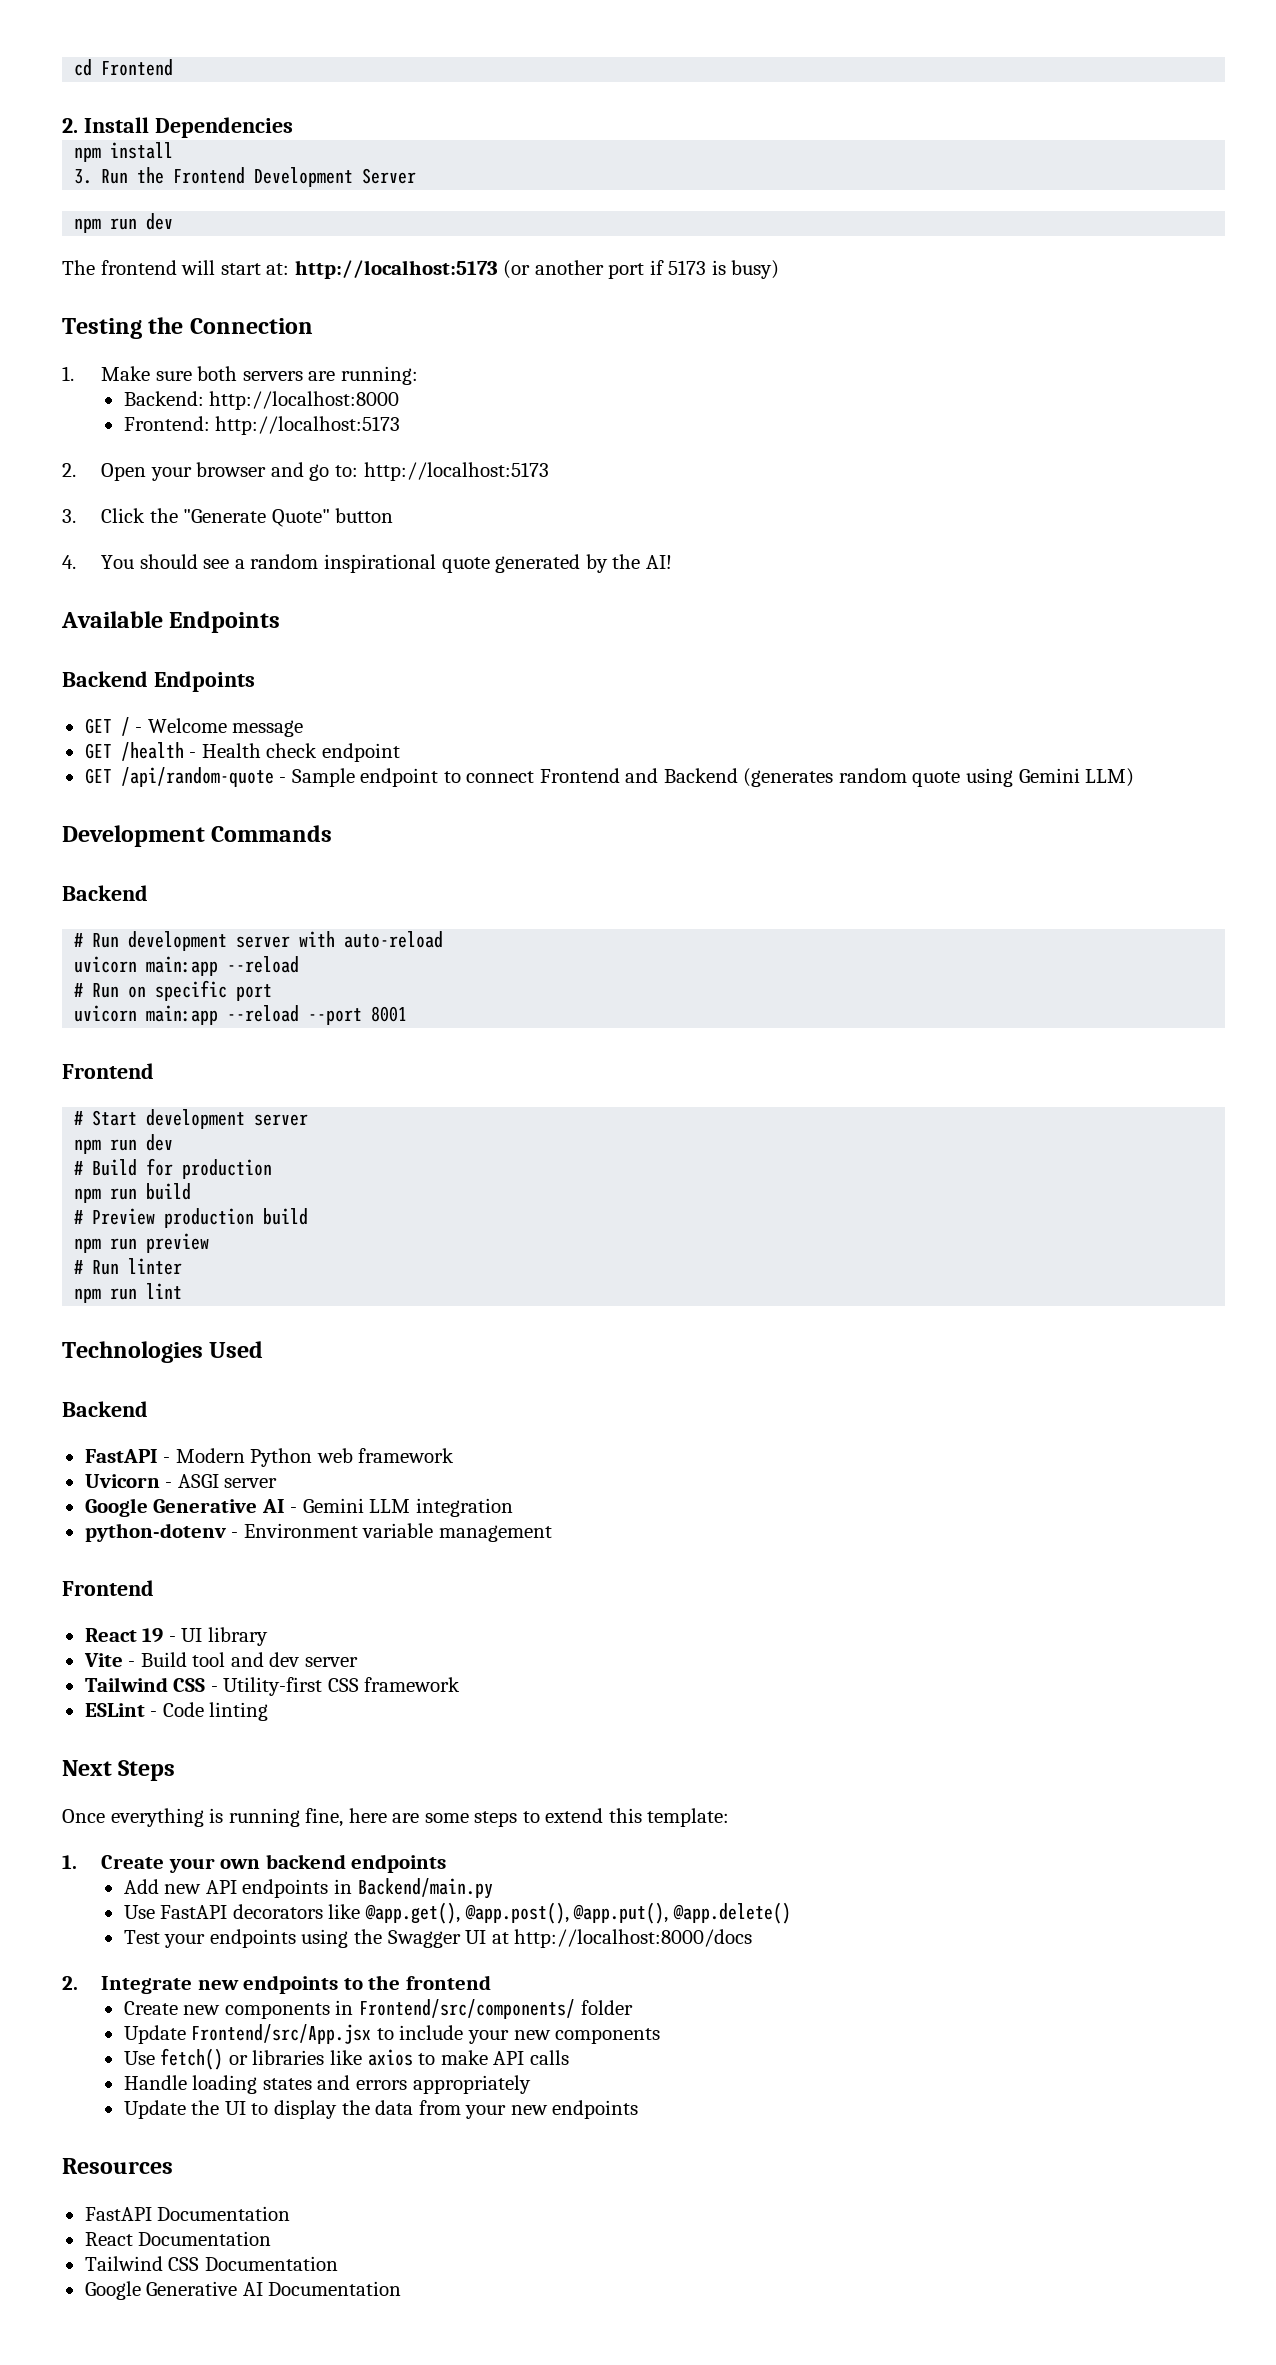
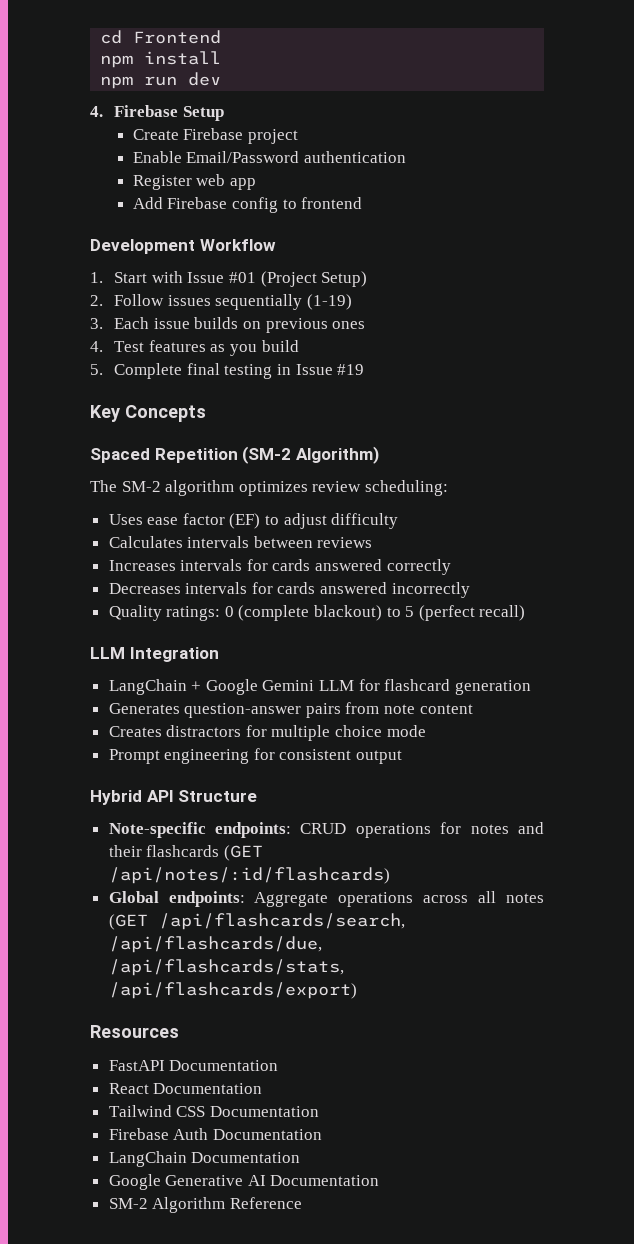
[62,117,293,138] // 2. Install Dependencies -> (222, 37) none
[74,167,417,187] [74,213,174,233] [62,260,780,279] [62,317,313,339] [62,366,418,385] [123,391,400,410] [123,416,401,435] [62,462,549,481] [62,508,394,527] [62,554,672,573] [61,611,281,633] [62,671,255,692] [84,717,304,737] [84,742,400,762] [84,767,1135,787] [62,825,333,847] [62,885,148,901] [74,931,444,951] [74,956,300,976] [74,980,273,1001] [74,1005,408,1025] [62,1063,154,1079] [74,1109,309,1129] [74,1134,174,1154] [74,1158,273,1179] [74,1183,192,1203] [74,1208,309,1228] [74,1233,210,1253] [74,1258,183,1275] [74,1283,183,1303] [62,1341,264,1363] [62,1401,148,1417] [84,1448,455,1467] [84,1474,278,1488] [84,1498,513,1517] [84,1523,552,1542] [62,1580,154,1596] [84,1627,268,1646] [83,1652,358,1667] [84,1677,461,1696] [84,1702,269,1721] [62,1760,176,1781] [62,1808,730,1827] [62,1854,447,1873] [123,1878,493,1899] [123,1902,791,1924] [123,1929,753,1948] [62,1975,491,1994] [123,1999,633,2019] [123,2024,661,2044] [123,2048,569,2070] [123,2075,531,2094] [123,2100,639,2119] 3. Run the Frontend Development Server // npm run dev // The frontend will start at: http://localhost:5173 (or another port if 5173 is busy) // Testing the Connection // 1. Make sure both servers are running: // Backend: http://localhost:8000 // Frontend: http://localhost:5173 // 2. Open your browser and go to: http://localhost:5173 // 3. Click the "Generate Quote" button // 4. You should see a random inspirational quote generated by the AI! // Available Endpoints // Backend Endpoints // GET / - Welcome message // GET /health - Health check endpoint // GET /api/random-quote - Sample endpoint to connect Frontend and Backend (generates random quote using Gemini LLM) // Development Commands // Backend // # Run development server with auto-reload // uvicorn main:app --reload // # Run on specific port // uvicorn main:app --reload --port 8001 // Frontend // # Start development server // npm run dev // # Build for production // npm run build // # Preview production build // npm run preview // # Run linter // npm run lint // Technologies Used // Backend // FastAPI - Modern Python web framework // Uvicorn - ASGI server // Google Generative AI - Gemini LLM integration // python-dotenv - Environment variable management // Frontend // React 19 - UI library // Vite - Build tool and dev server // Tailwind CSS - Utility-first CSS framework // ESLint - Code linting // Next Steps // Once everything is running fine, here are some steps to extend this template: // 1. Create your own backend endpoints // Add new API endpoints in Backend/main.py // Use FastAPI decorators like @app.get(), @app.post(), @app.put(), @app.delete() // Test your endpoints using the Swagger UI at http://localhost:8000/docs // 2. Integrate new endpoints to the frontend // Create new components in Frontend/src/components/ folder // Update Frontend/src/App.jsx to include your new components // Use fetch() or libraries like axios to make API calls // Handle loading states and errors appropriately // Update the UI to display the data from your new endpoints -> [100,72,222,89] [90,105,224,121] [132,128,299,144] [132,151,407,163] [132,174,257,190] [132,197,363,213] [90,239,276,254] [90,271,368,287] [90,294,352,310] [90,317,366,333] [90,340,299,356] [90,363,365,379] [90,405,206,422] [90,446,379,464] [90,480,448,496] [108,513,399,529] [108,536,373,548] [108,559,451,575] [108,582,470,598] [108,605,526,621] [90,647,219,662] [108,679,531,695] [108,702,473,718] [108,725,426,741] [108,748,403,764] [90,790,258,805] [108,822,544,838] [108,845,263,861] [108,867,390,884] [108,891,544,907] [108,913,405,930] [108,936,322,953] [108,959,344,976] [108,982,357,999] npm run dev // 4. Firebase Setup // Create Firebase project // Enable Email/Password authentication // Register web app // Add Firebase config to frontend // Development Workflow // 1. Start with Issue #01 (Project Setup) // 2. Follow issues sequentially (1-19) // 3. Each issue builds on previous ones // 4. Test features as you build // 5. Complete final testing in Issue #19 // Key Concepts // Spaced Repetition (SM-2 Algorithm) // The SM-2 algorithm optimizes review scheduling: // Uses ease factor (EF) to adjust difficulty // Calculates intervals between reviews // Increases intervals for cards answered correctly // Decreases intervals for cards answered incorrectly // Quality ratings: 0 (complete blackout) to 5 (perfect recall) // LLM Integration // LangChain + Google Gemini LLM for flashcard generation // Generates question-answer pairs from note content // Creates distractors for multiple choice mode // Prompt engineering for consistent output // Hybrid API Structure // Note-specific endpoints: CRUD operations for notes and their flashcards (GET /api/notes/:id/flashcards) // Global endpoints: Aggregate operations across all notes (GET /api/flashcards/search, /api/flashcards/due, /api/flashcards/stats, /api/flashcards/export)
(338, 2263) none -> [108,1128,322,1140] [108,1151,301,1167] // Firebase Auth Documentation // LangChain Documentation
(402, 2288) none -> [108,1197,302,1213] // SM-2 Algorithm Reference

